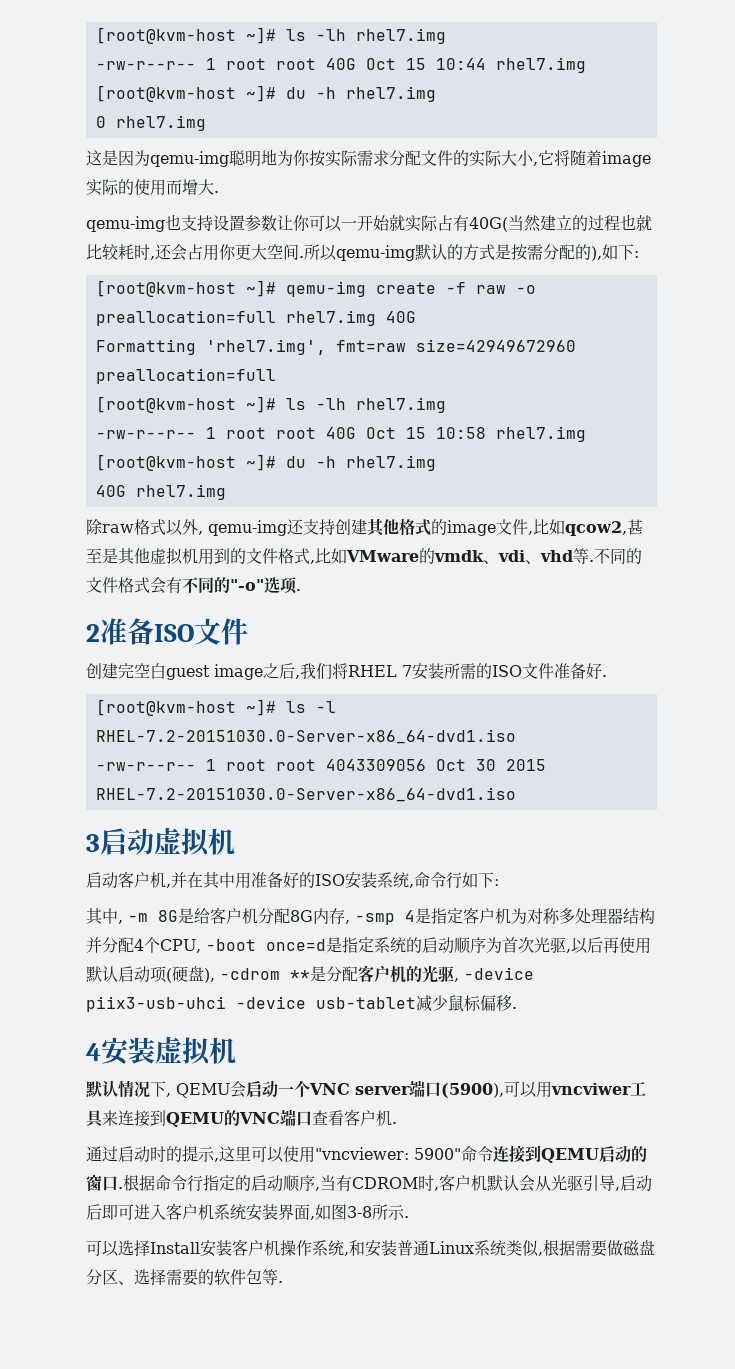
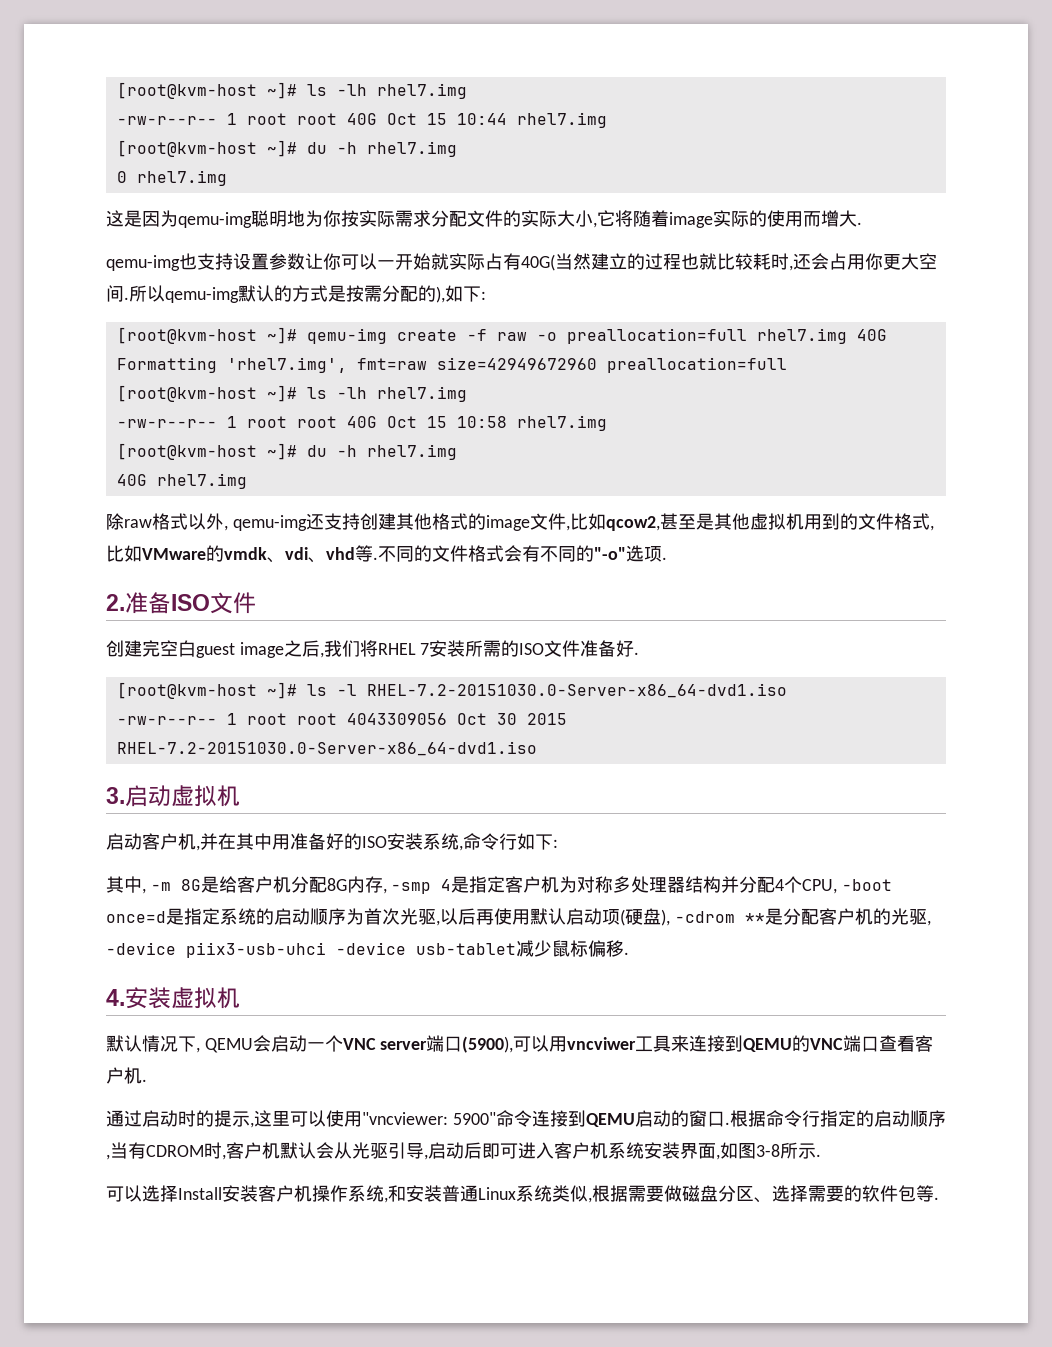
[86,624,100,642] 2 -> [106,594,125,611] 2.
[86,834,100,852] 3 -> [106,787,125,804] 3.
[86,1043,101,1061] 4 -> [106,989,125,1006] 4.

